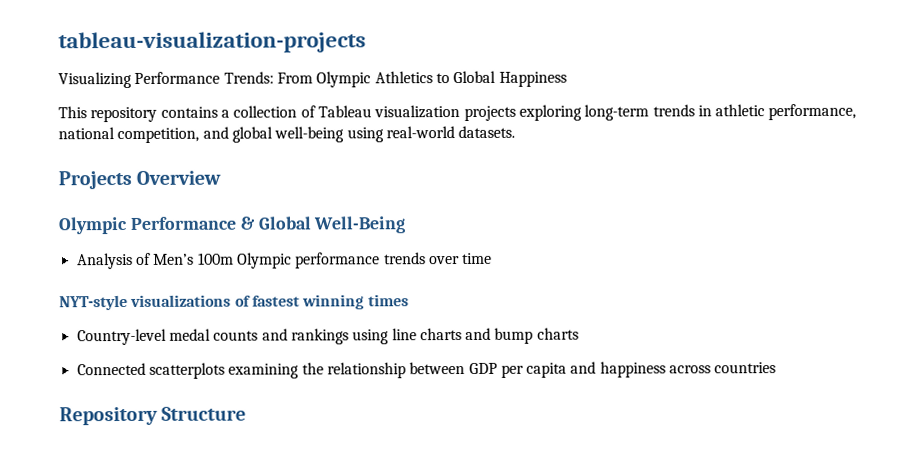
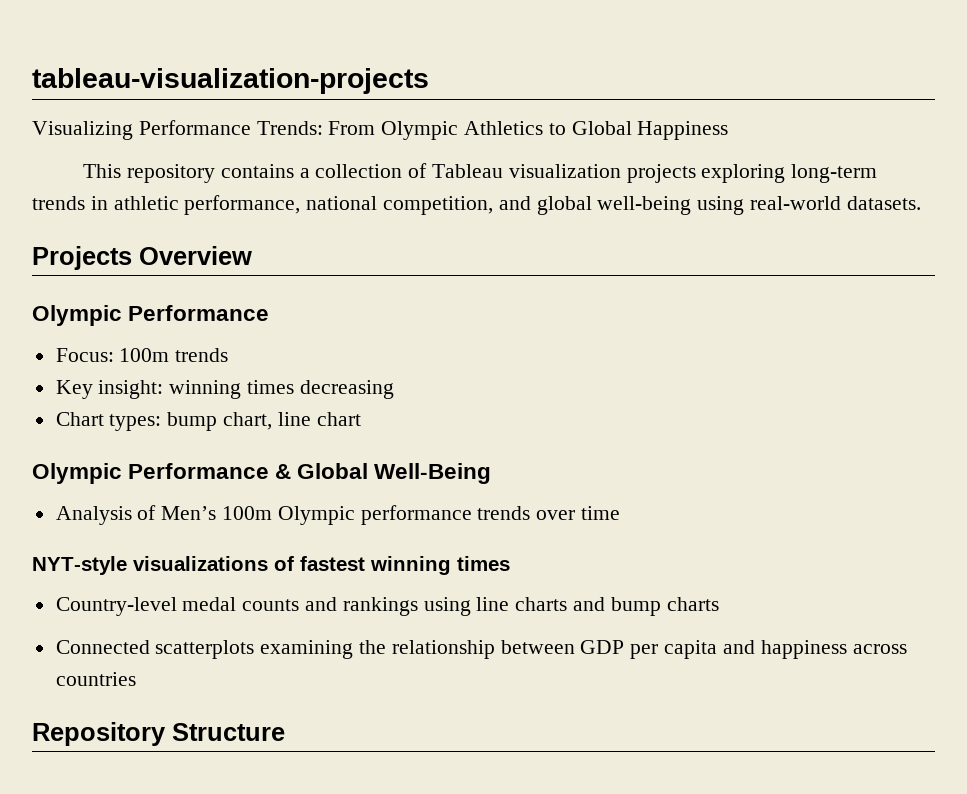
(237, 223) none -> [55,348,229,362] [55,380,394,399] [55,412,361,431] [32,463,270,484] // Focus: 100m trends // Key insight: winning times decreasing // Chart types: bump chart, line chart // Olympic Performance

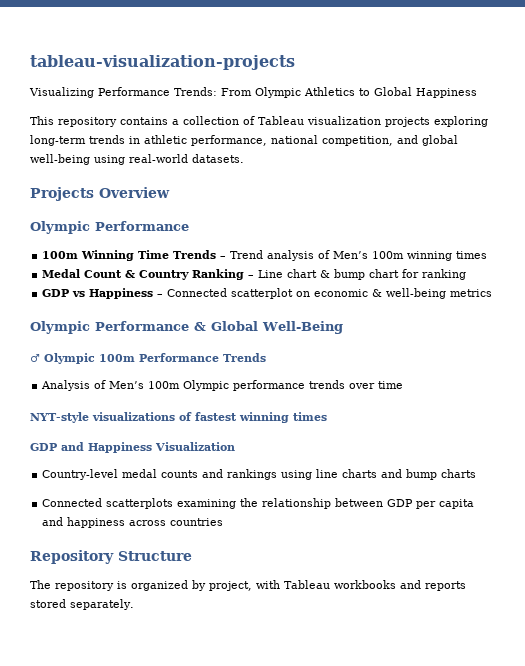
[55,348,229,362] [55,380,394,399] [55,412,361,431] Focus: 100m trends // Key insight: winning times decreasing // Chart types: bump chart, line chart -> [42,250,488,261] [42,269,467,280] [42,288,493,299] 100m Winning Time Trends – Trend analysis of Men’s 100m winning times // Medal Count & Country Ranking – Line chart & bump chart for ranking // GDP vs Happiness – Connected scatterplot on economic & well-being metrics
(492, 473) none -> [30,353,266,364] // ♂ Olympic 100m Performance Trends
(510, 563) none -> [30,442,235,453] // GDP and Happiness Visualization
(285, 732) none -> [30,580,466,591] [30,599,134,610] // The repository is organized by project, with Tableau workbooks and reports stored separately.

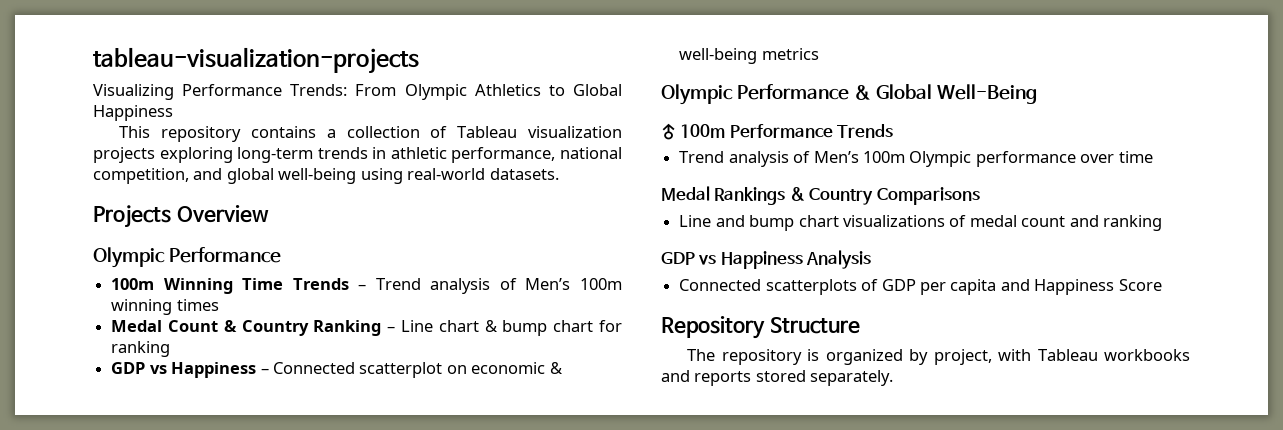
[44,353,95,364] Olympic -> (676, 131) none
[41,380,91,391] Analysis -> [679,151,789,167] Trend analysis
[309,380,346,389] trends -> (1076, 159) none
[30,412,327,423] [30,442,235,453] [42,469,477,480] [42,498,384,509] NYT-style visualizations of fastest winning times // GDP and Happiness Visualization // Country-level medal counts and rankings using line charts and bump charts // Connected scatterplots examining the relationship between -> [661,186,980,205] [679,215,1163,231] [661,250,872,269] [679,279,879,295] Medal Rankings & Country Comparisons // Line and bump chart visualizations of medal count and ranking // GDP vs Happiness Analysis // Connected scatterplots of
[67,517,224,528] happiness across countries -> [1034,279,1162,295] Happiness Score

